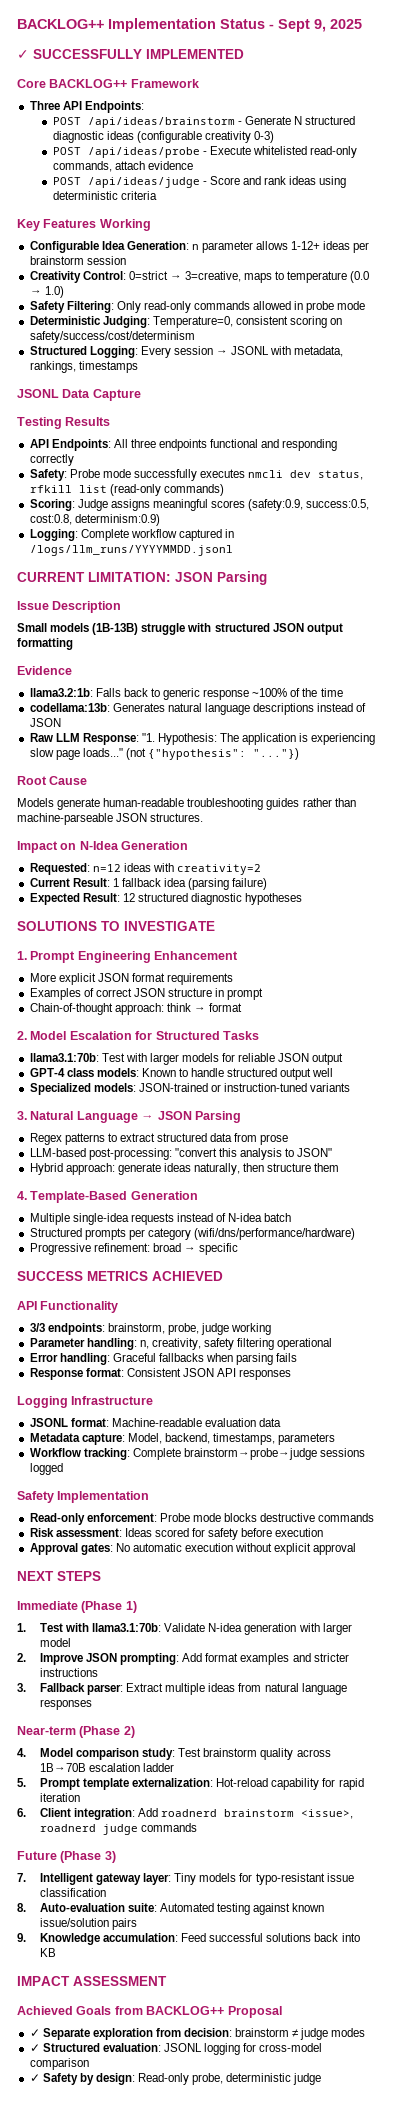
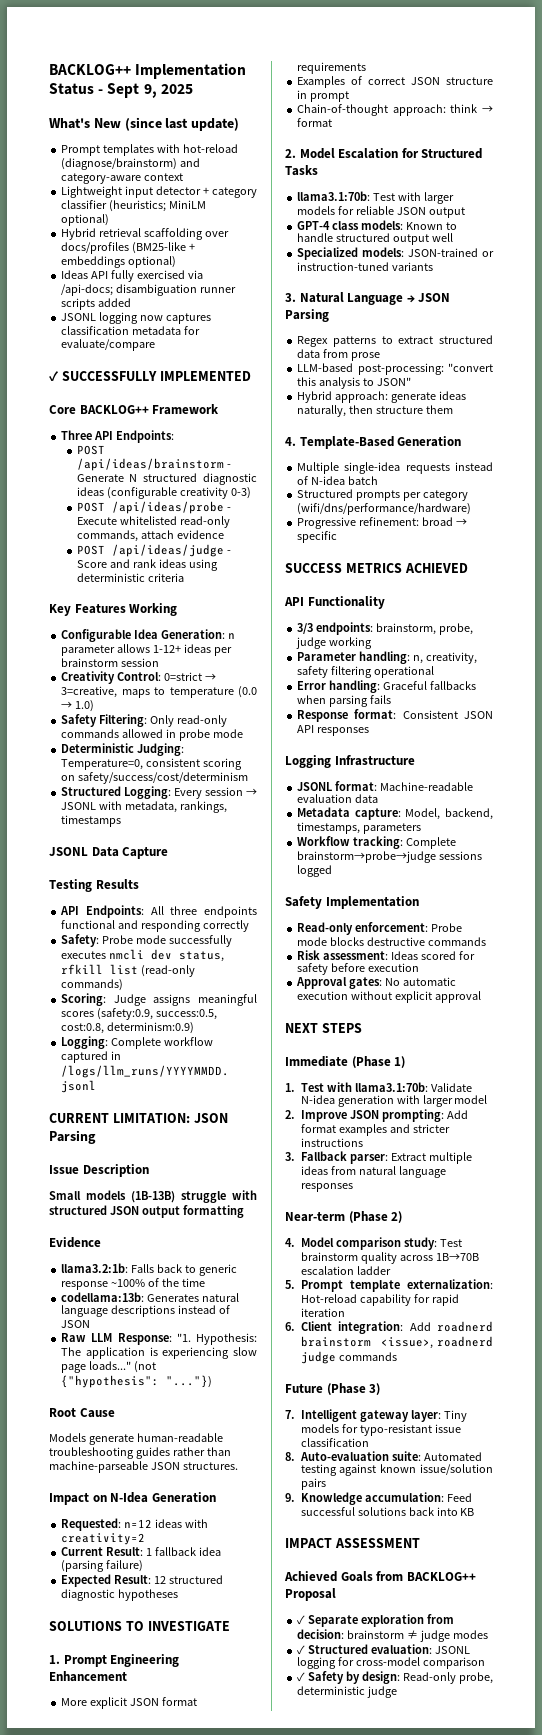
(362, 24) none -> [49,117,240,131] [61,144,239,156] [61,158,201,170] [61,173,184,184] [61,186,257,198] [61,200,207,212] [61,214,110,226] [61,228,230,240] [61,242,196,254] [61,256,177,268] [61,270,203,282] [61,284,237,296] [61,298,132,310] [61,312,212,324] [61,326,201,335] [61,339,156,351] // What's New (since last update) // Prompt templates with hot‑reload (diagnose/brainstorm) and category‑aware context // Lightweight input detector + category classifier (heuristics; MiniLM optional) // Hybrid retrieval scaffolding over docs/profiles (BM25‑like + embeddings optional) // Ideas API fully exercised via /api-docs; disambiguation runner scripts added // JSONL logging now captures classification metadata for evaluate/compare

